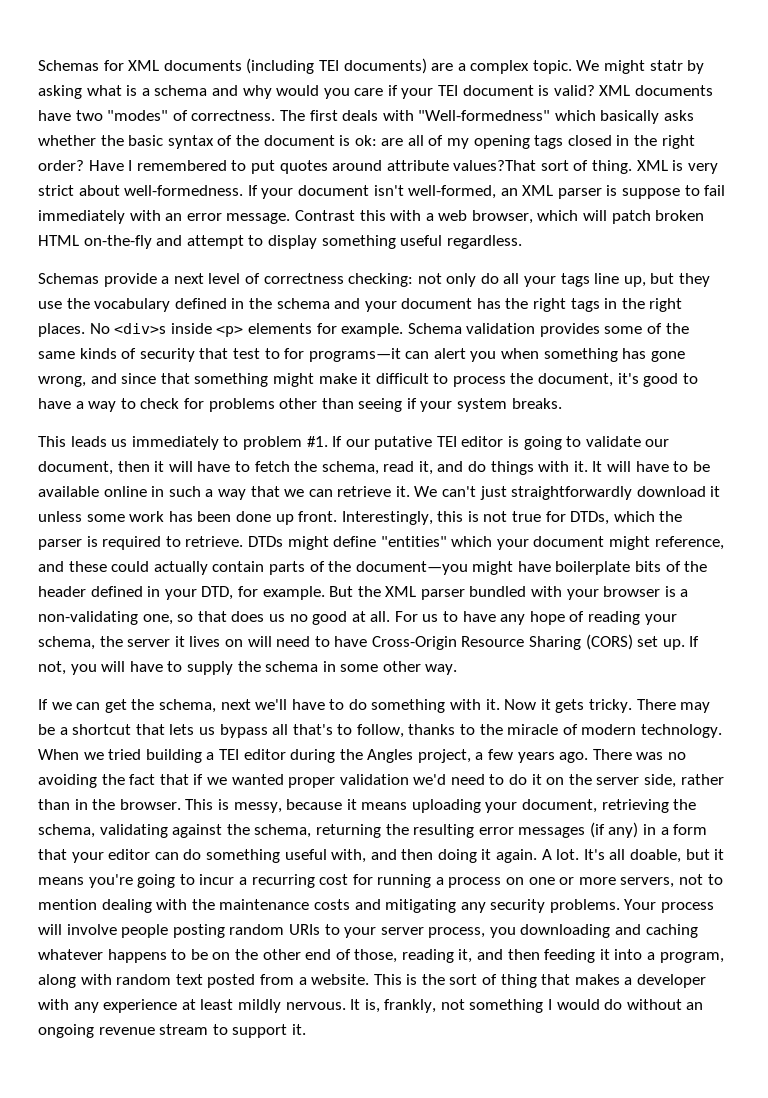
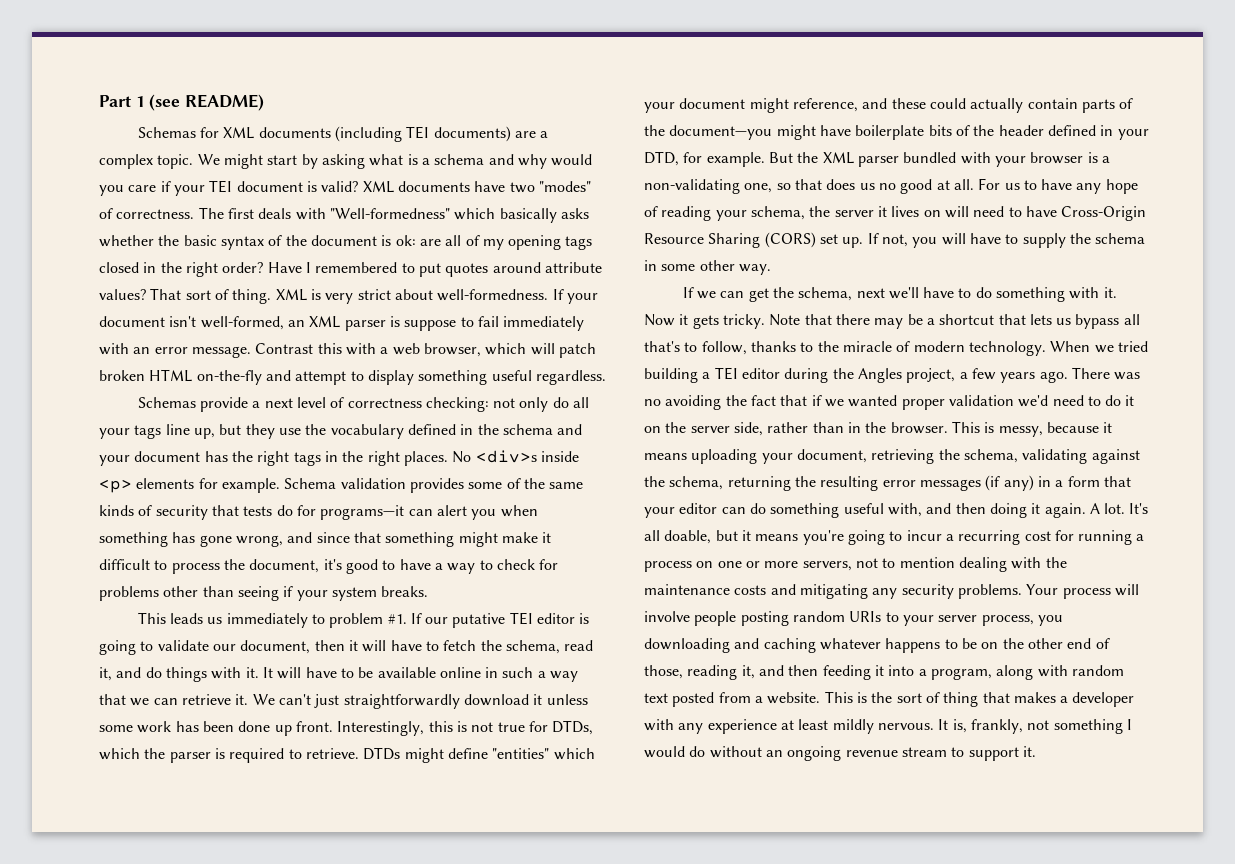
(38, 65) none -> [99,94,265,111] Part 1 (see README) //
[649,60,683,71] statr -> [267,155,298,165] start
[453,160,537,171] values?That -> [99,288,182,300] values? That
[232,348,280,359] test to -> [243,505,293,516] tests do
[636,699,676,710] There -> [769,314,870,326] Note that there

